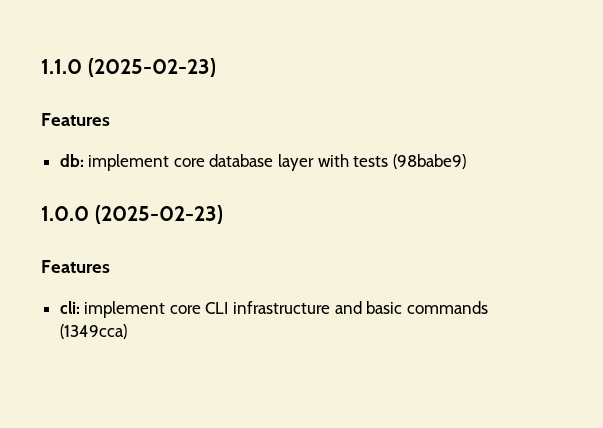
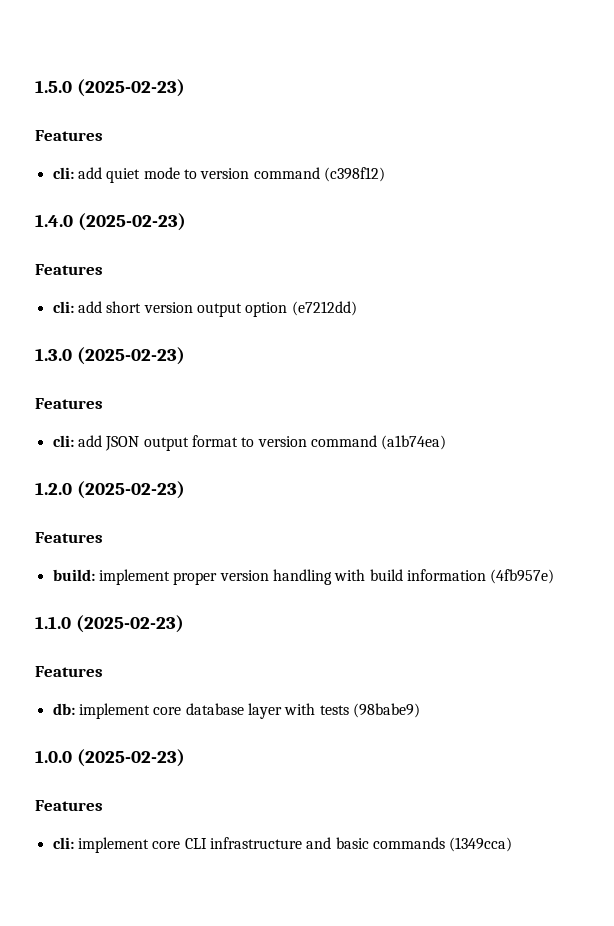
(41, 66) none -> [35,79,185,97] [35,130,103,141] [52,167,385,183] [35,213,186,231] [35,264,103,275] [52,301,357,317] [35,347,185,365] [35,398,103,409] [52,435,447,451] [35,481,185,499] [35,532,103,543] [52,569,555,585] 1.5.0 (2025-02-23) // Features // cli: add quiet mode to version command (c398f12) // 1.4.0 (2025-02-23) // Features // cli: add short version output option (e7212dd) // 1.3.0 (2025-02-23) // Features // cli: add JSON output format to version command (a1b74ea) // 1.2.0 (2025-02-23) // Features // build: implement proper version handling with build information (4fb957e) //

